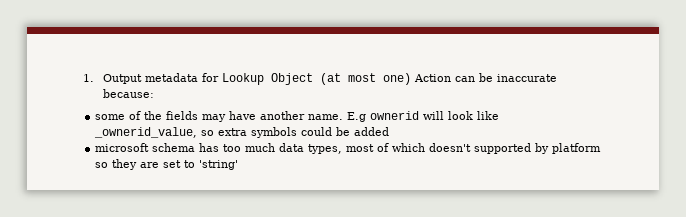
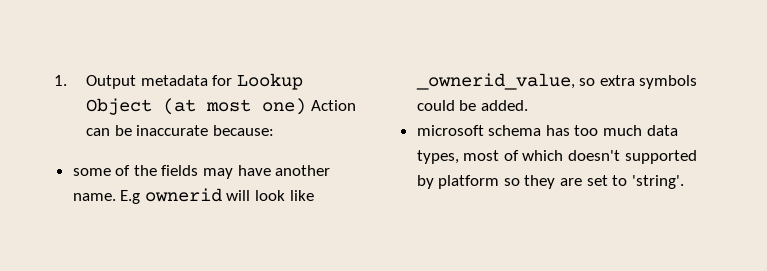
[354,127,390,136] added -> [480,100,528,111] added.
[199,160,239,170] 'string' -> [631,175,684,189] 'string'.

